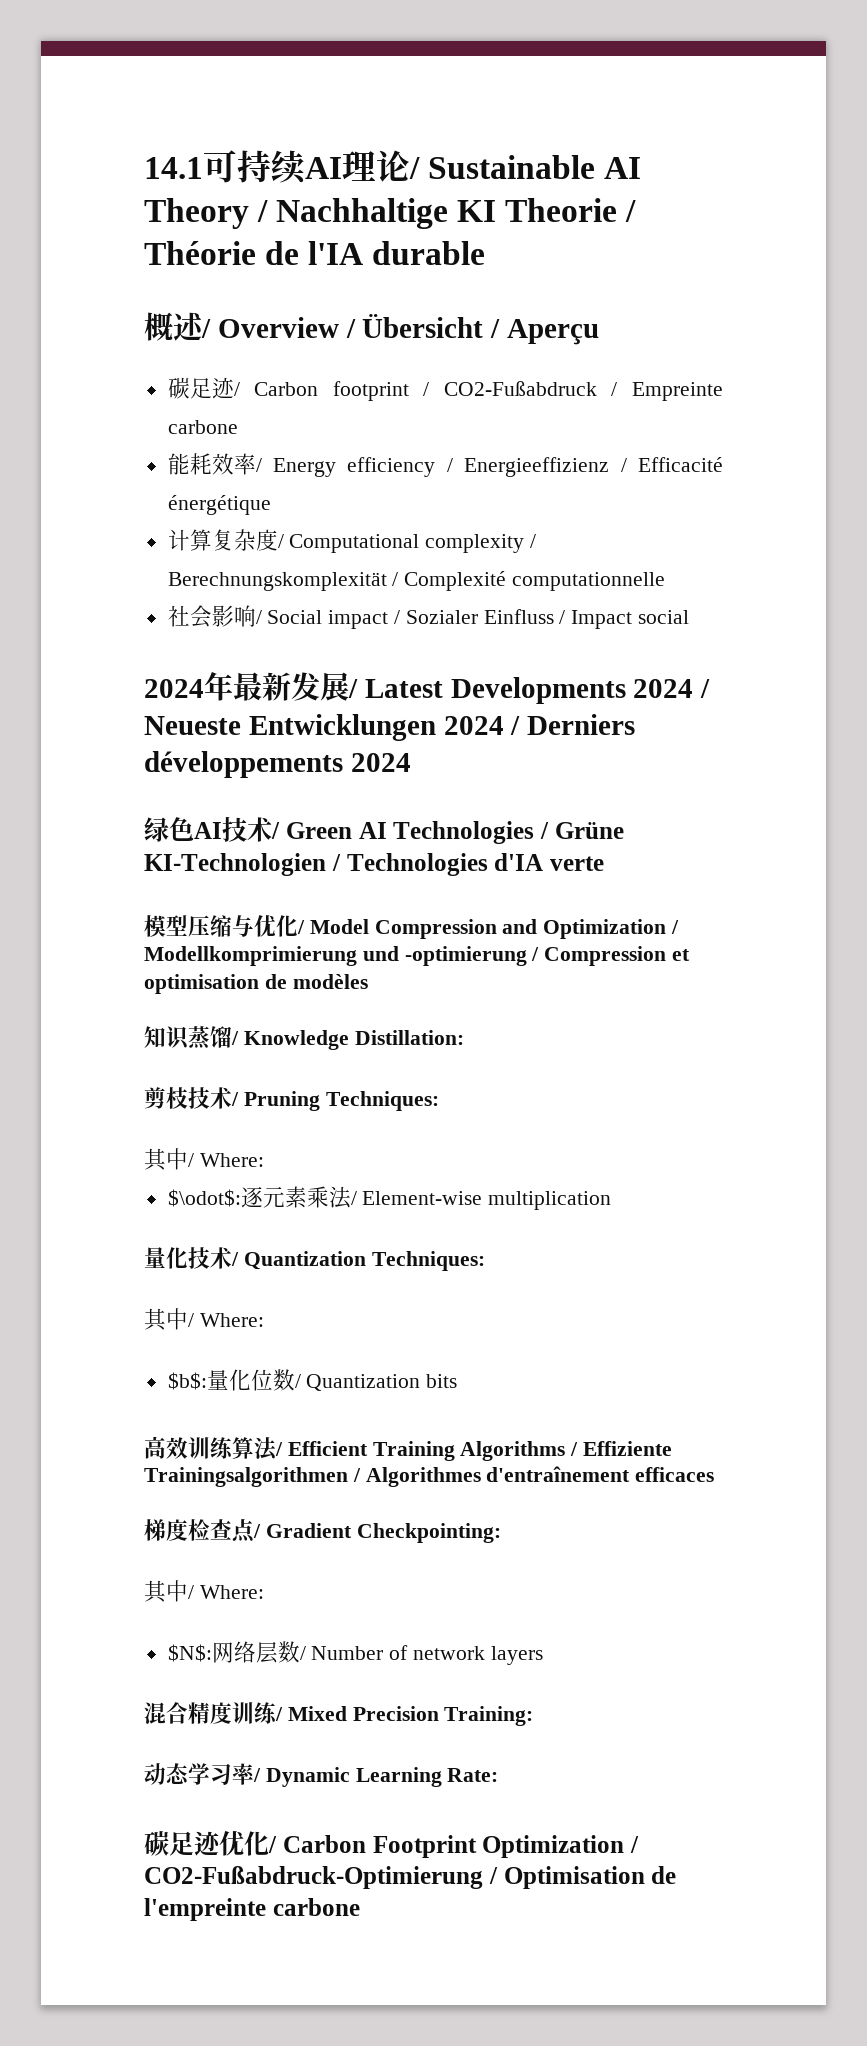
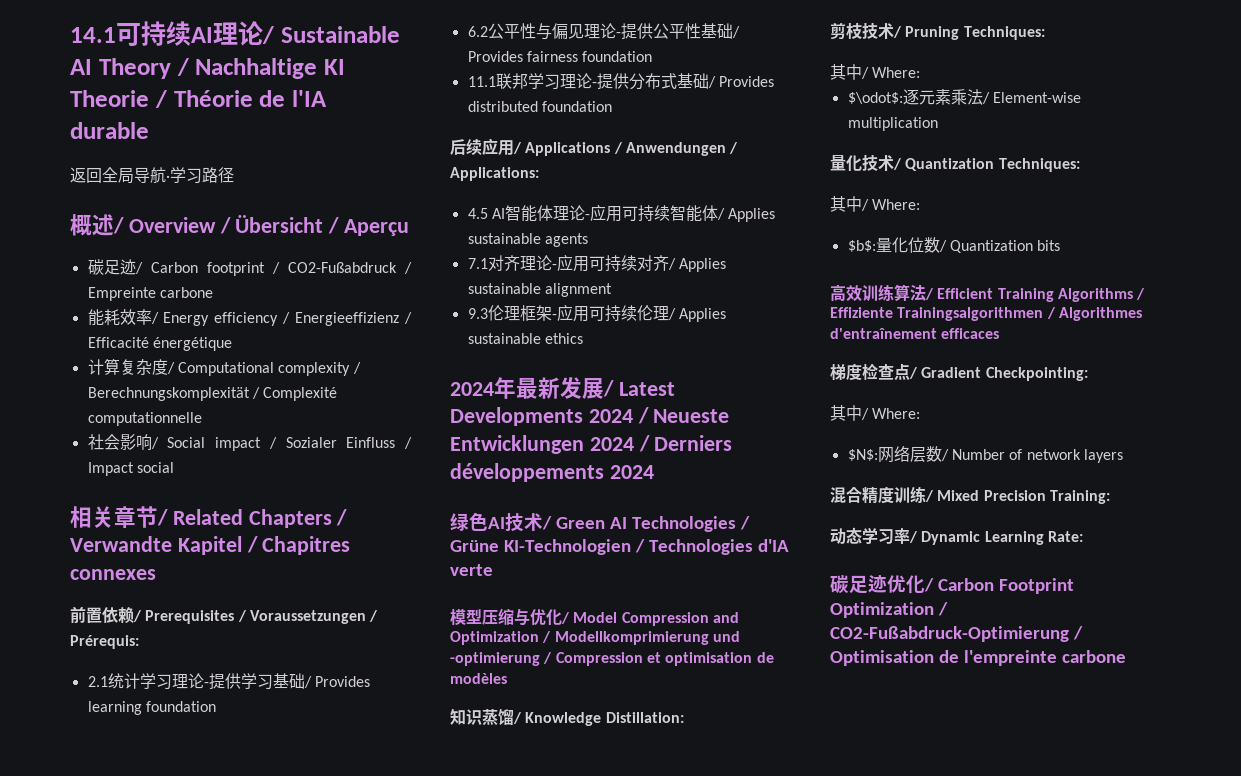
(486, 253) none -> [70,167,234,184] // 返回全局导航·学习路径
(690, 617) none -> [70,506,348,528] [70,536,351,555] [70,569,156,580] [70,606,379,624] [70,635,139,649] [87,673,370,690] [87,701,216,715] [467,23,740,40] [467,51,653,62] [467,73,774,90] [467,101,612,112] [450,138,739,156] [450,167,539,181] [467,204,776,222] [467,233,588,247] [467,254,726,272] [467,283,612,297] [467,304,726,322] [467,333,583,344] // 相关章节/ Related Chapters / Verwandte Kapitel / Chapitres connexes // 前置依赖/ Prerequisites / Voraussetzungen / Prérequis: // 2.1统计学习理论-提供学习基础/ Provides learning foundation // 6.2公平性与偏见理论-提供公平性基础/ Provides fairness foundation // 11.1联邦学习理论-提供分布式基础/ Provides distributed foundation // 后续应用/ Applications / Anwendungen / Applications: // 4.5 AI智能体理论-应用可持续智能体/ Applies sustainable agents // 7.1对齐理论-应用可持续对齐/ Applies sustainable alignment // 9.3伦理框架-应用可持续伦理/ Applies sustainable ethics

